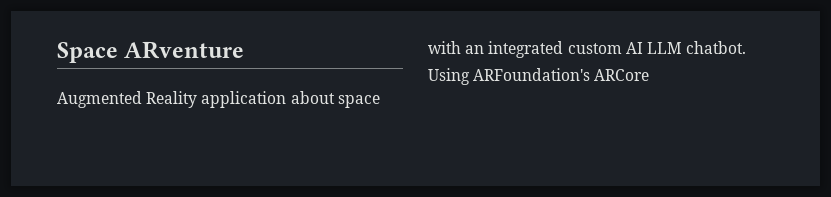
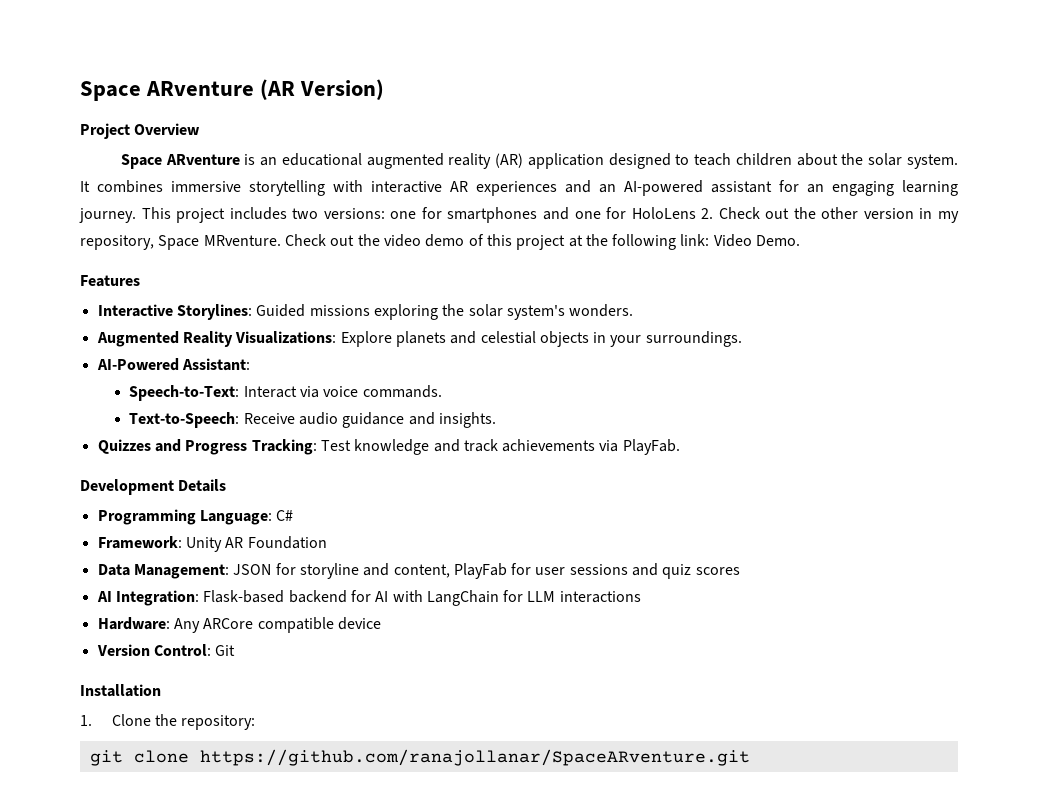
[57,41,245,63] [57,91,380,108] [428,41,747,58] [428,68,650,85] Space ARventure // Augmented Reality application about space with an integrated custom AI LLM chatbot. Using ARFoundation's ARCore -> [80,79,385,101] [80,123,201,139] [120,153,959,169] [80,180,958,196] [79,207,959,223] [80,234,801,250] [80,275,140,287] [97,304,634,320] [96,331,742,347] [96,358,250,371] [129,385,442,401] [129,412,497,428] [97,439,680,455] [80,479,227,495] [97,509,294,525] [97,536,327,552] [97,563,740,579] [96,590,641,606] [97,617,381,633] [96,644,236,656] [80,684,161,697] [80,714,256,730] [89,749,750,766] Space ARventure (AR Version) // Project Overview // Space ARventure is an educational augmented reality (AR) application designed to teach children about the solar system. It combines immersive storytelling with interactive AR experiences and an AI-powered assistant for an engaging learning journey. This project includes two versions: one for smartphones and one for HoloLens 2. Check out the other version in my repository, Space MRventure. Check out the video demo of this project at the following link: Video Demo. // Features // Interactive Storylines: Guided missions exploring the solar system's wonders. // Augmented Reality Visualizations: Explore planets and celestial objects in your surroundings. // AI-Powered Assistant: // Speech-to-Text: Interact via voice commands. // Text-to-Speech: Receive audio guidance and insights. // Quizzes and Progress Tracking: Test knowledge and track achievements via PlayFab. // Development Details // Programming Language: C# // Framework: Unity AR Foundation // Data Management: JSON for storyline and content, PlayFab for user sessions and quiz scores // AI Integration: Flask-based backend for AI with LangChain for LLM interactions // Hardware: Any ARCore compatible device // Version Control: Git // Installation // 1. Clone the repository: // git clone https://github.com/ranajollanar/SpaceARventure.git

